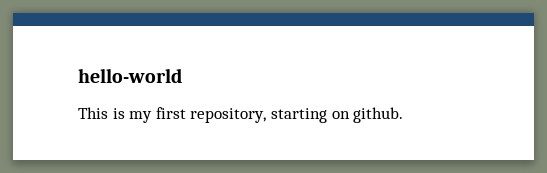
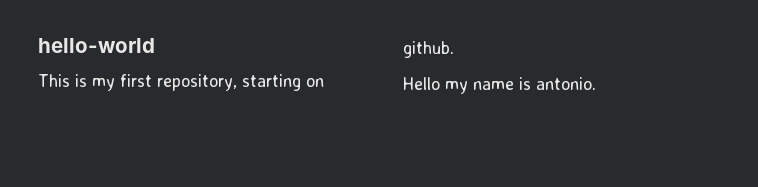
(404, 115) none -> [403,77,596,94] // Hello my name is antonio.

